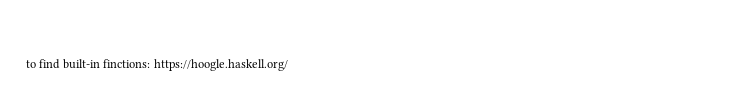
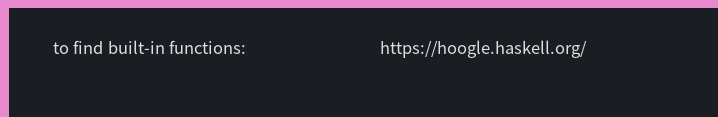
[103,59,151,68] finctions: -> [169,40,247,54] functions:

